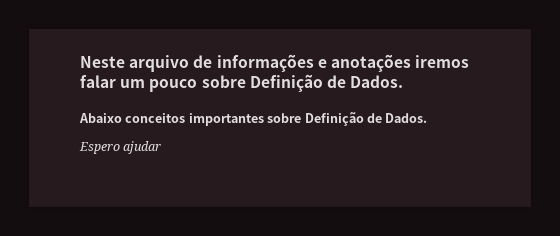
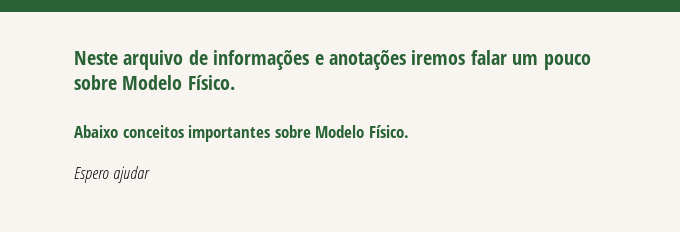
[249,74,404,92] Definição de Dados. -> [122,75,235,90] Modelo Físico.
[304,112,428,126] Definição de Dados. -> [315,125,409,138] Modelo Físico.

